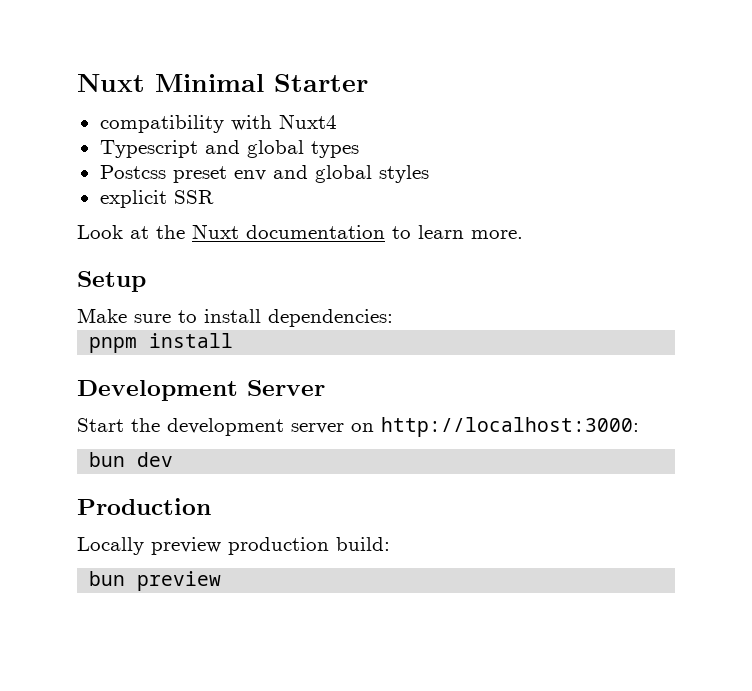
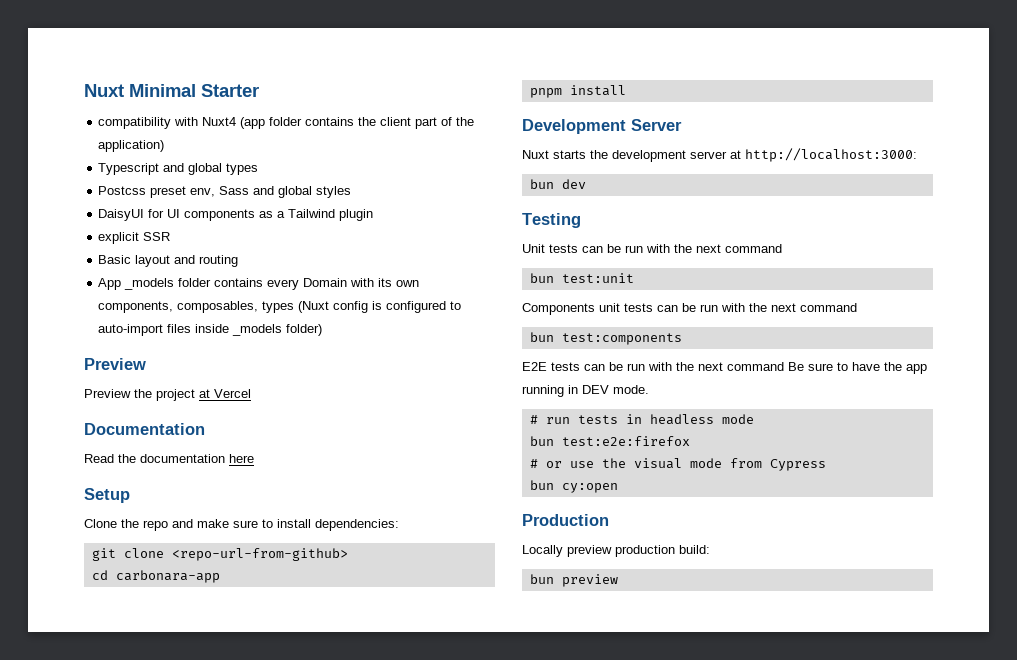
(337, 121) none -> [240,117,475,129] [98,140,165,152] (app folder contains the client part of the application)
[233,170,266,181] env -> [190,186,250,197] env, Sass
[99,190,214,208] [77,224,523,239] [77,271,146,292] [77,308,127,323] explicit SSR // Look at the Nuxt documentation to learn more. // Setup // Make -> [98,209,374,221] [98,232,171,244] [98,255,239,267] [98,278,420,290] [98,301,462,313] [98,324,323,336] [84,358,146,370] [84,389,251,401] [84,423,205,435] [84,454,254,463] [84,488,130,503] [84,519,229,531] DaisyUI for UI components as a Tailwind plugin // explicit SSR // Basic layout and routing // App _models folder contains every Domain with its own components, composables, types (Nuxt config is configured to auto-import files inside _models folder) // Preview // Preview the project at Vercel // Documentation // Read the documentation here // Setup // Clone the repo and make
(393, 318) none -> [91,548,348,561] [91,570,220,583] // git clone <repo-url-from-github> // cd carbonara-app
[77,418,124,432] Start -> [522,150,586,159] Nuxt starts
[351,423,374,432] on -> [730,150,741,159] at
(174, 459) none -> [522,213,581,228] [522,244,782,253] [529,273,634,283] [522,303,857,315] [529,332,682,345] [522,362,927,374] [522,385,649,397] [529,414,754,425] [529,436,690,446] [529,458,826,471] [529,480,618,493] // Testing // Unit tests can be run with the next command // bun test:unit // Components unit tests can be run with the next command // bun test:components // E2E tests can be run with the next command Be sure to have the app running in DEV mode. // # run tests in headless mode // bun test:e2e:firefox // # or use the visual mode from Cypress // bun cy:open

